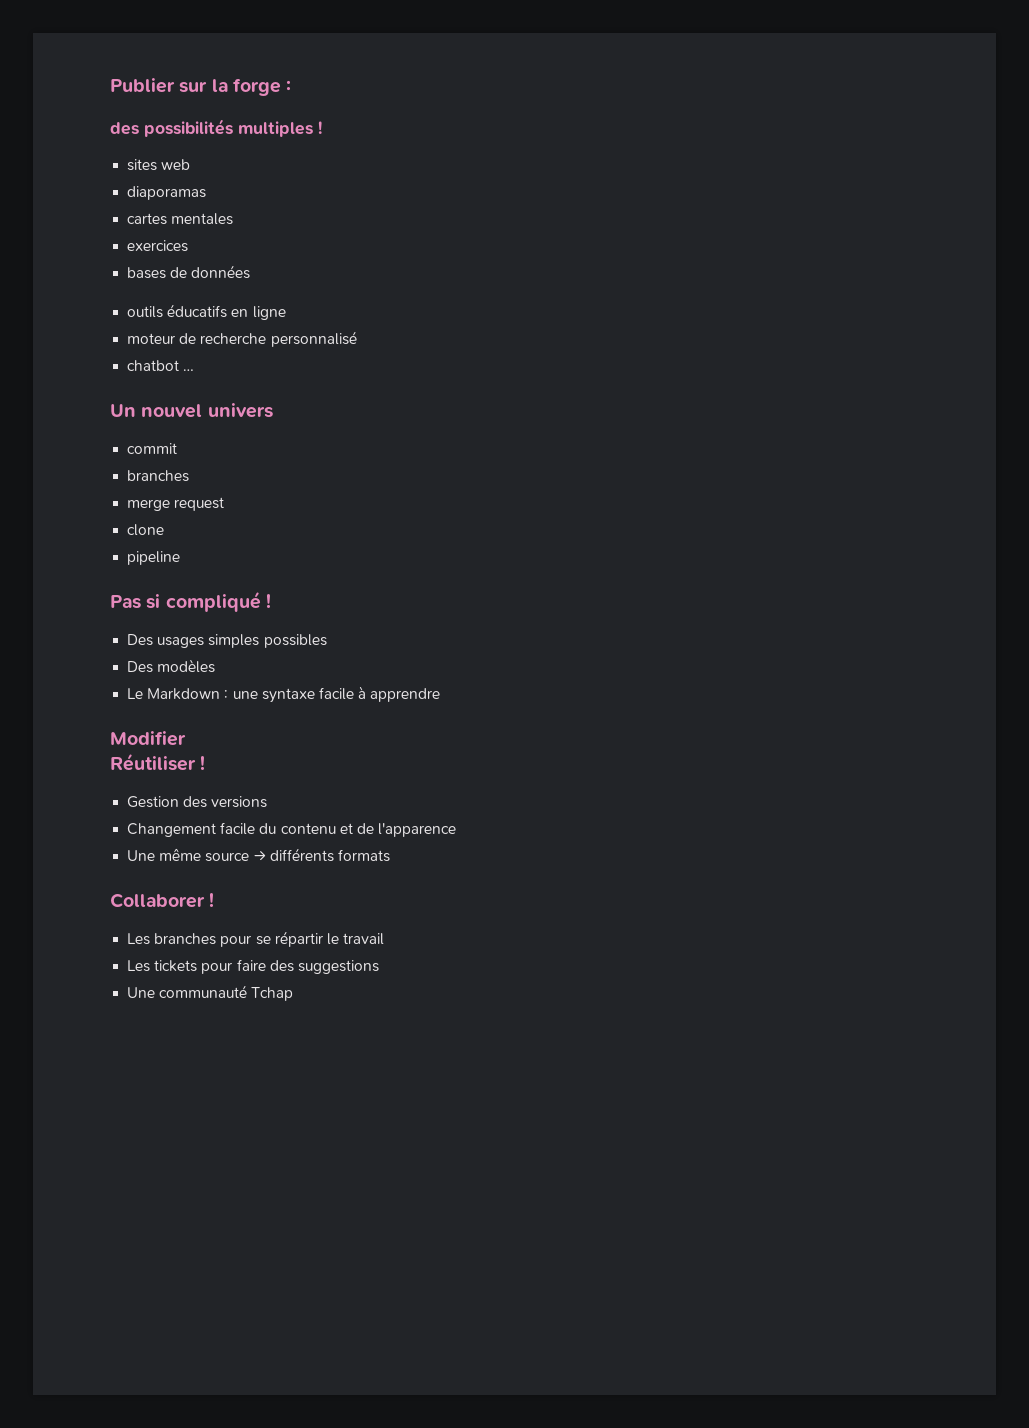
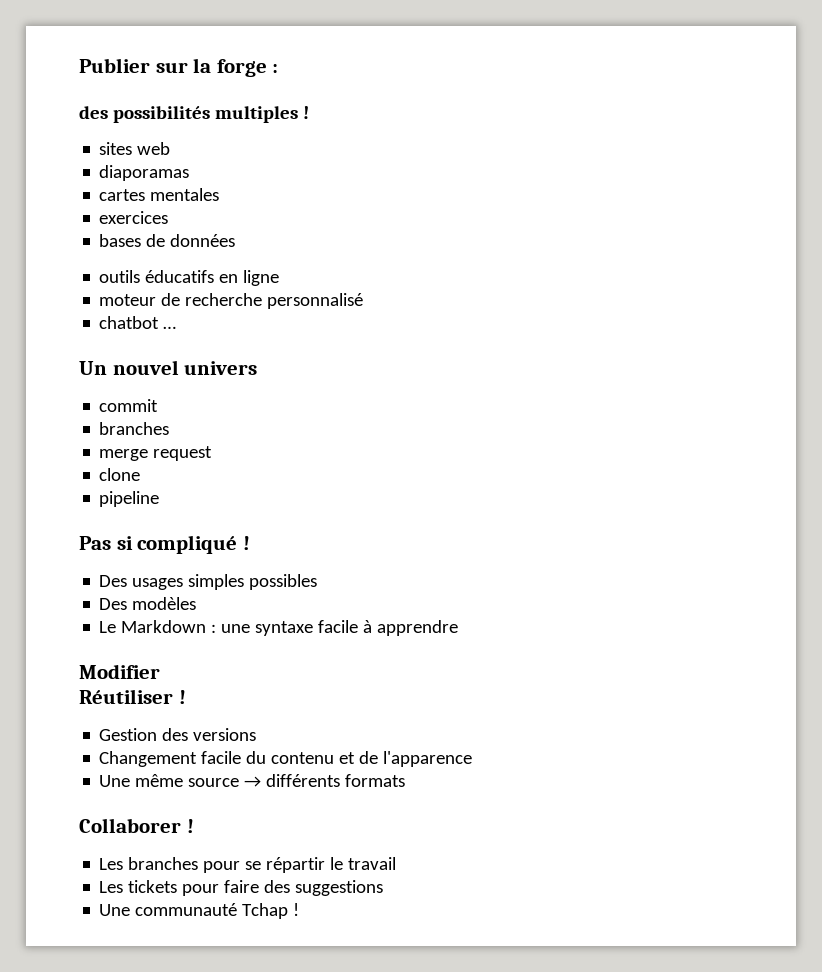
(294, 994) none -> [293,903,300,916] !

